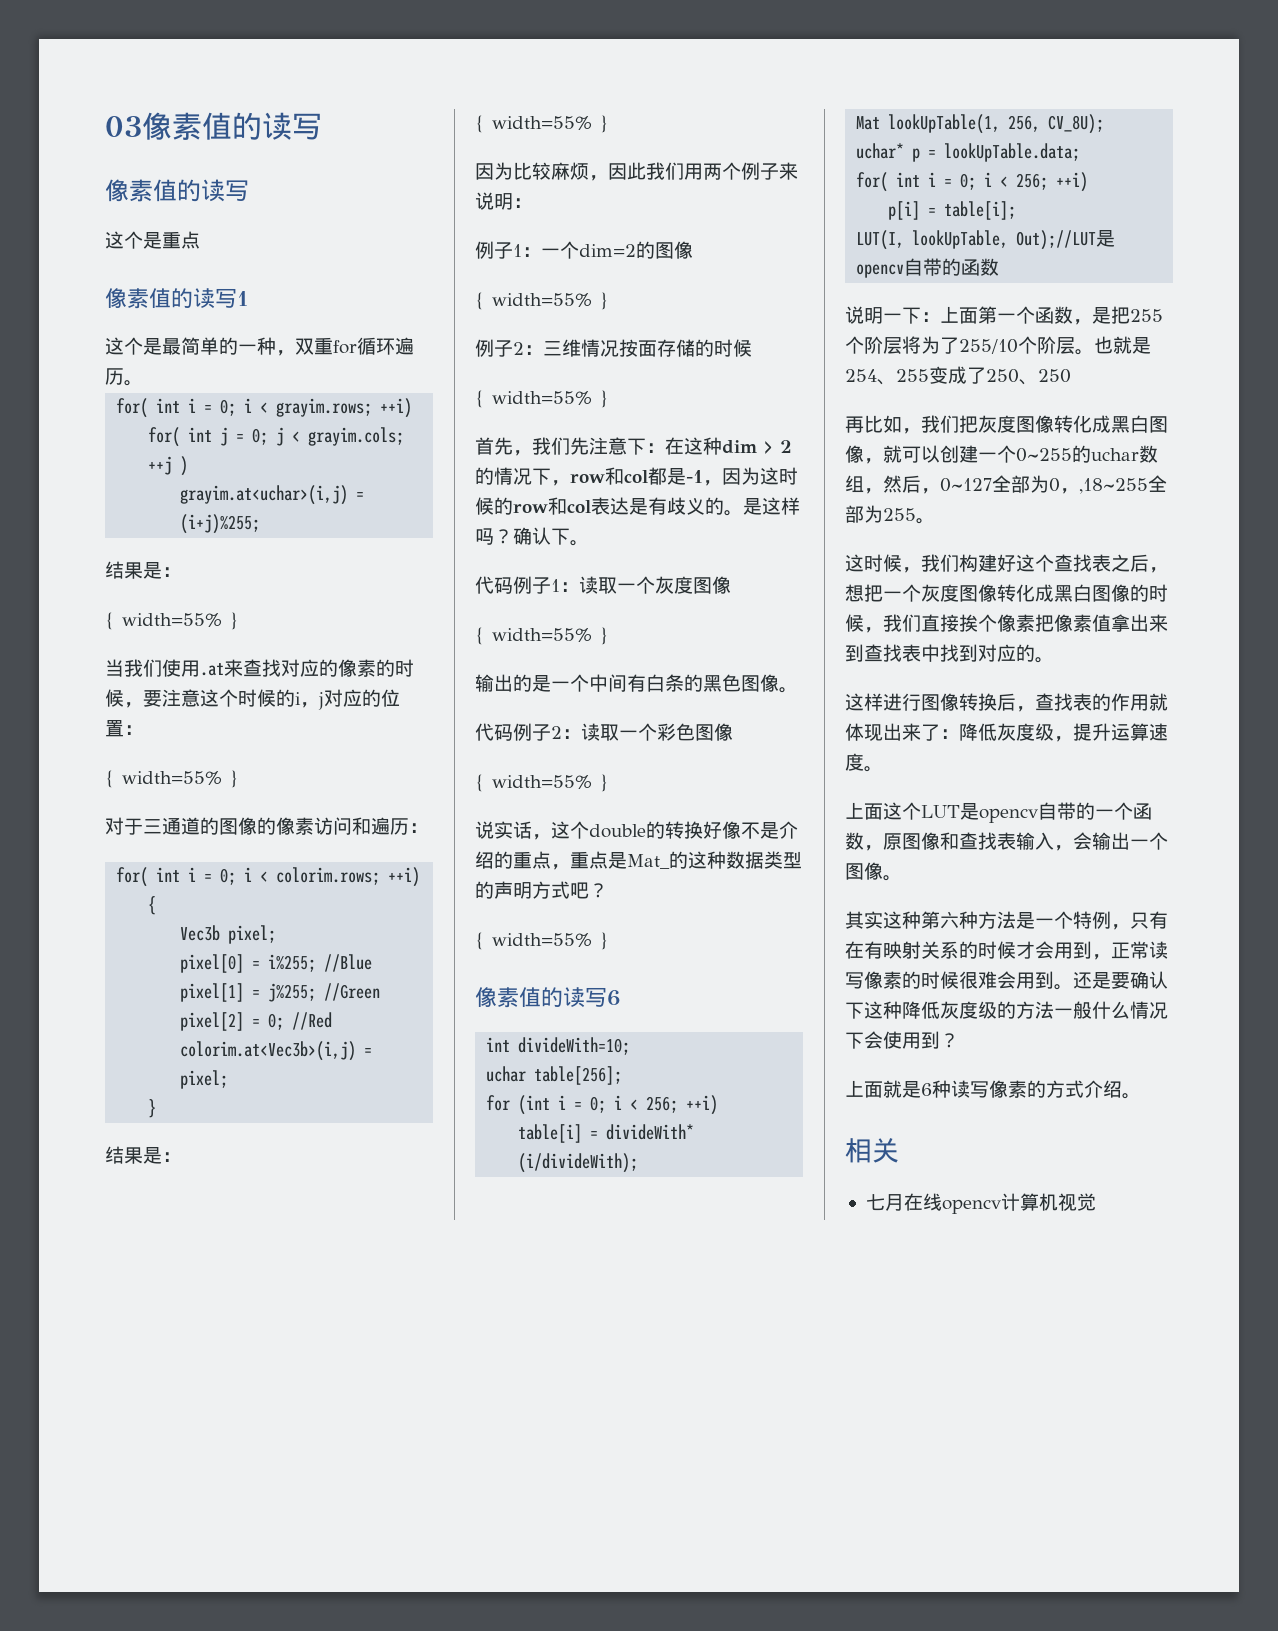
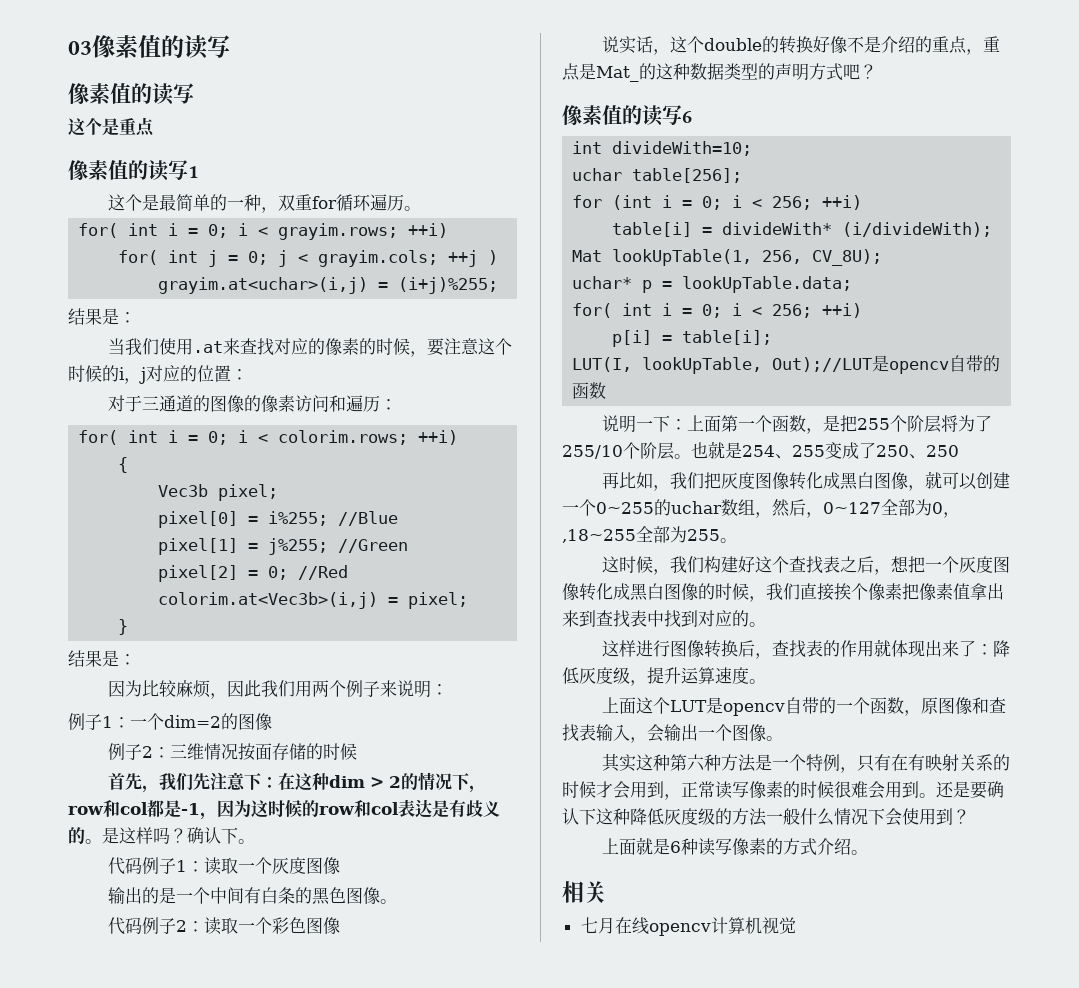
[105,612,239,630] // { width=55% } -> (136, 317) none
[105,770,239,788] // { width=55% } -> (248, 374) none
[475,115,609,133] // { width=55% } -> (136, 659) none
[475,292,609,310] // { width=55% } -> (272, 722) none
[475,390,609,408] // { width=55% } -> (358, 751) none
[475,627,609,645] // { width=55% } -> (341, 866) none
[475,774,609,792] // { width=55% } -> (341, 926) none
[475,932,609,950] // { width=55% } -> (877, 71) none

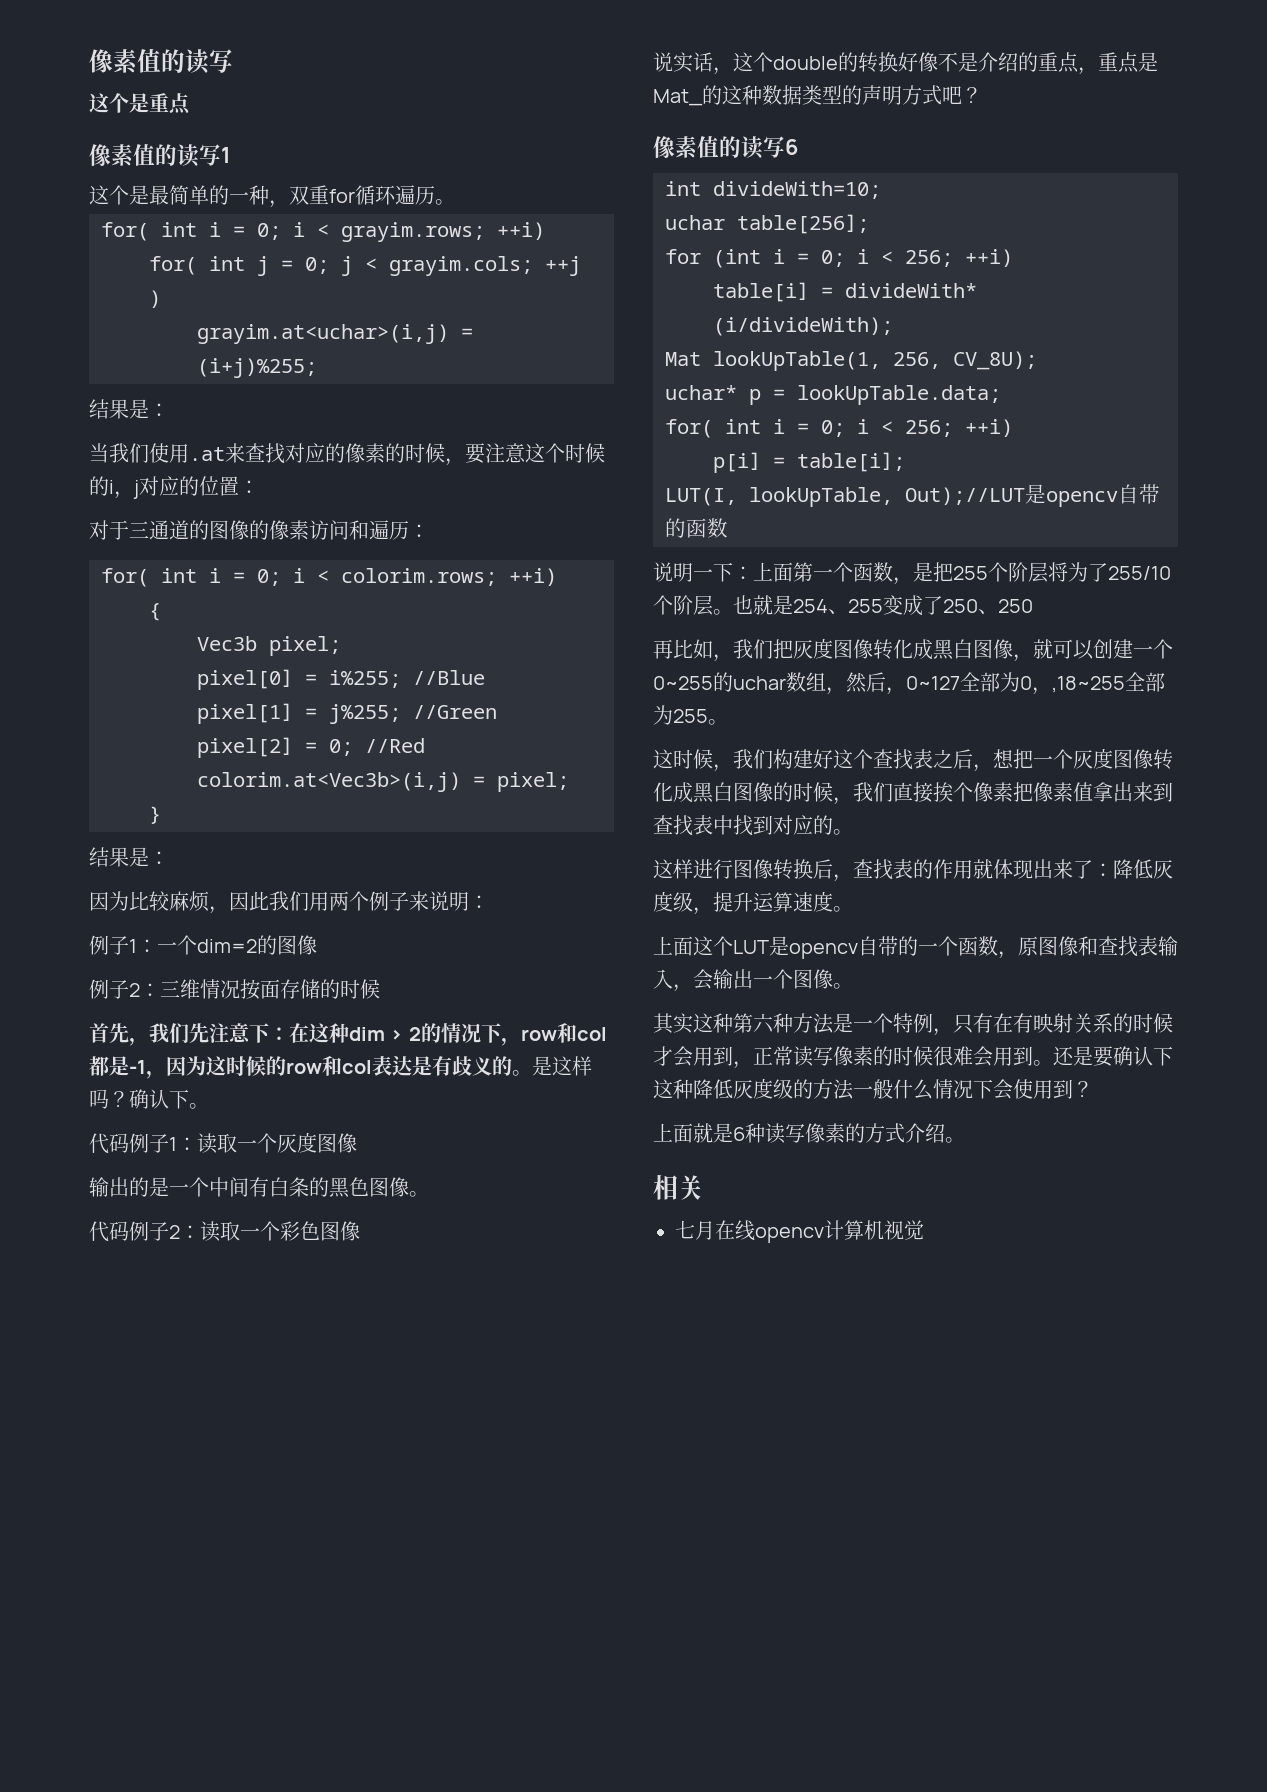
[68,35,230,59] 03像素值的读写 // -> (89, 61) none

